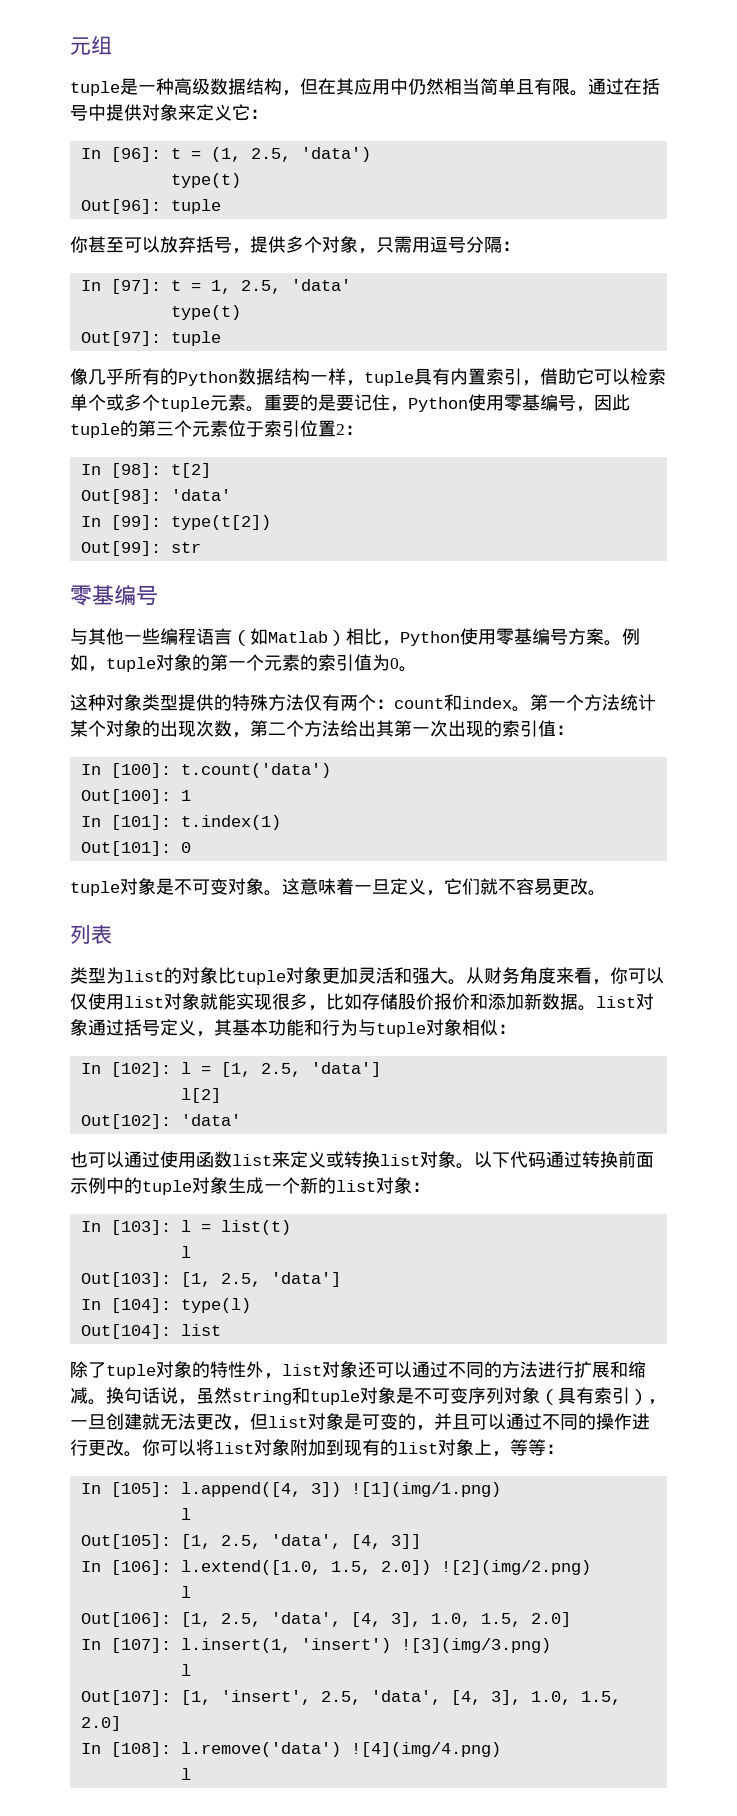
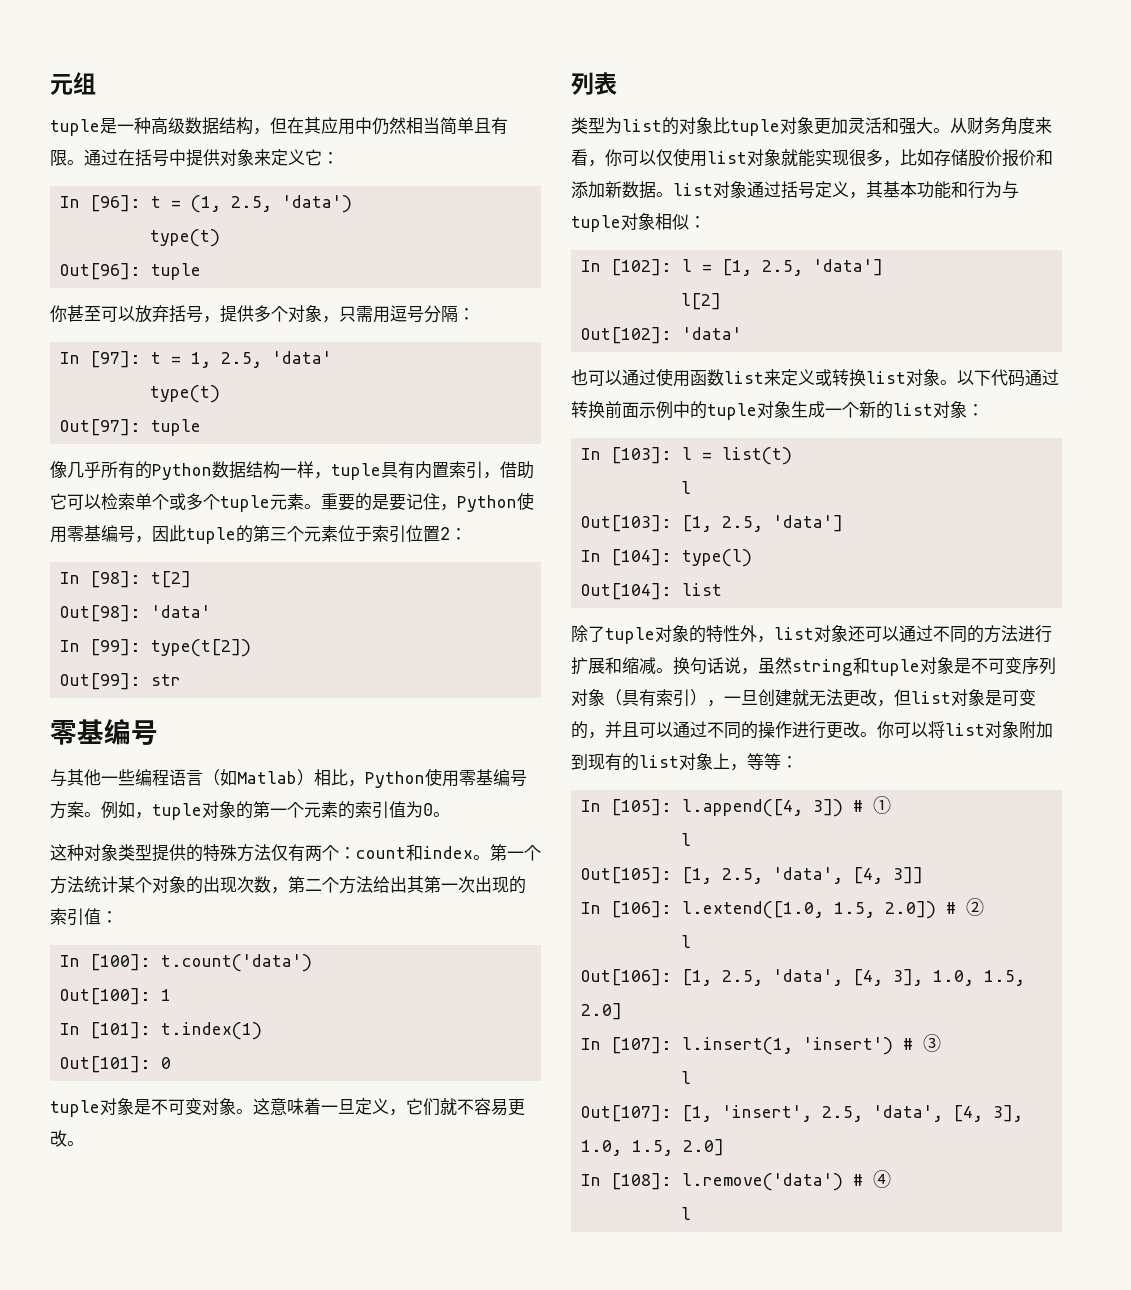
[350,1482,501,1497] ![1](img/1.png) -> [853,796,892,814] # ①
[440,1560,591,1575] ![2](img/2.png) -> [946,898,985,916] # ②
[400,1638,551,1653] ![3](img/3.png) -> [903,1034,942,1052] # ③
[350,1742,501,1757] ![4](img/4.png) -> [853,1170,892,1188] # ④

